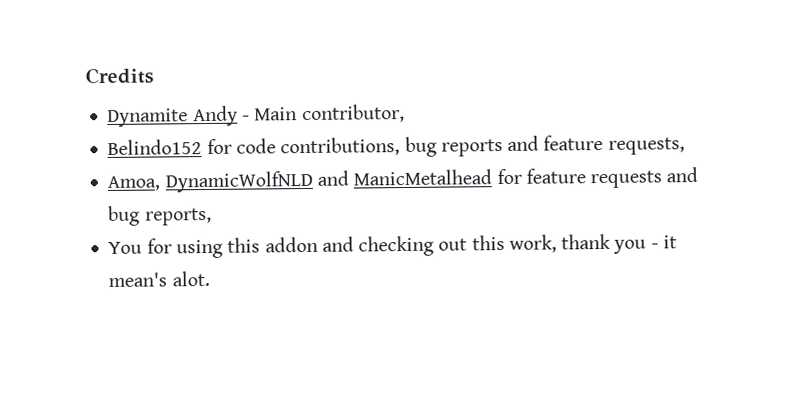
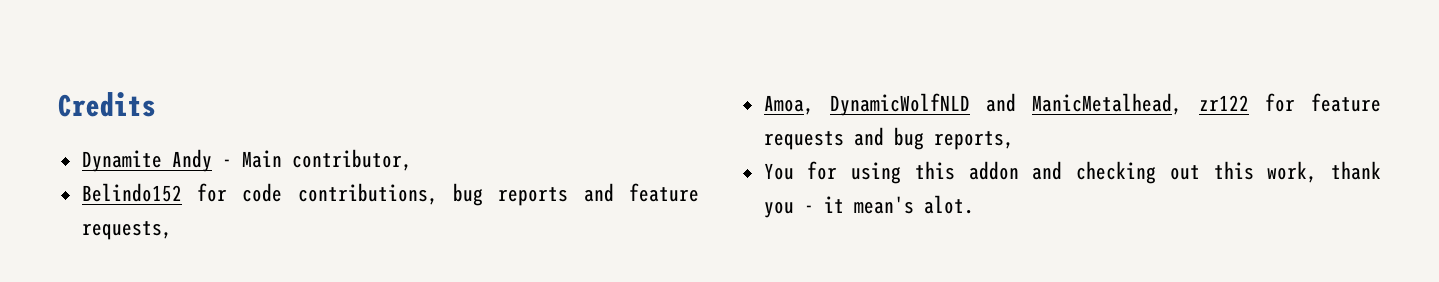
[353,169,493,186] ManicMetalhead -> [1032,93,1249,115] ManicMetalhead, zr122

